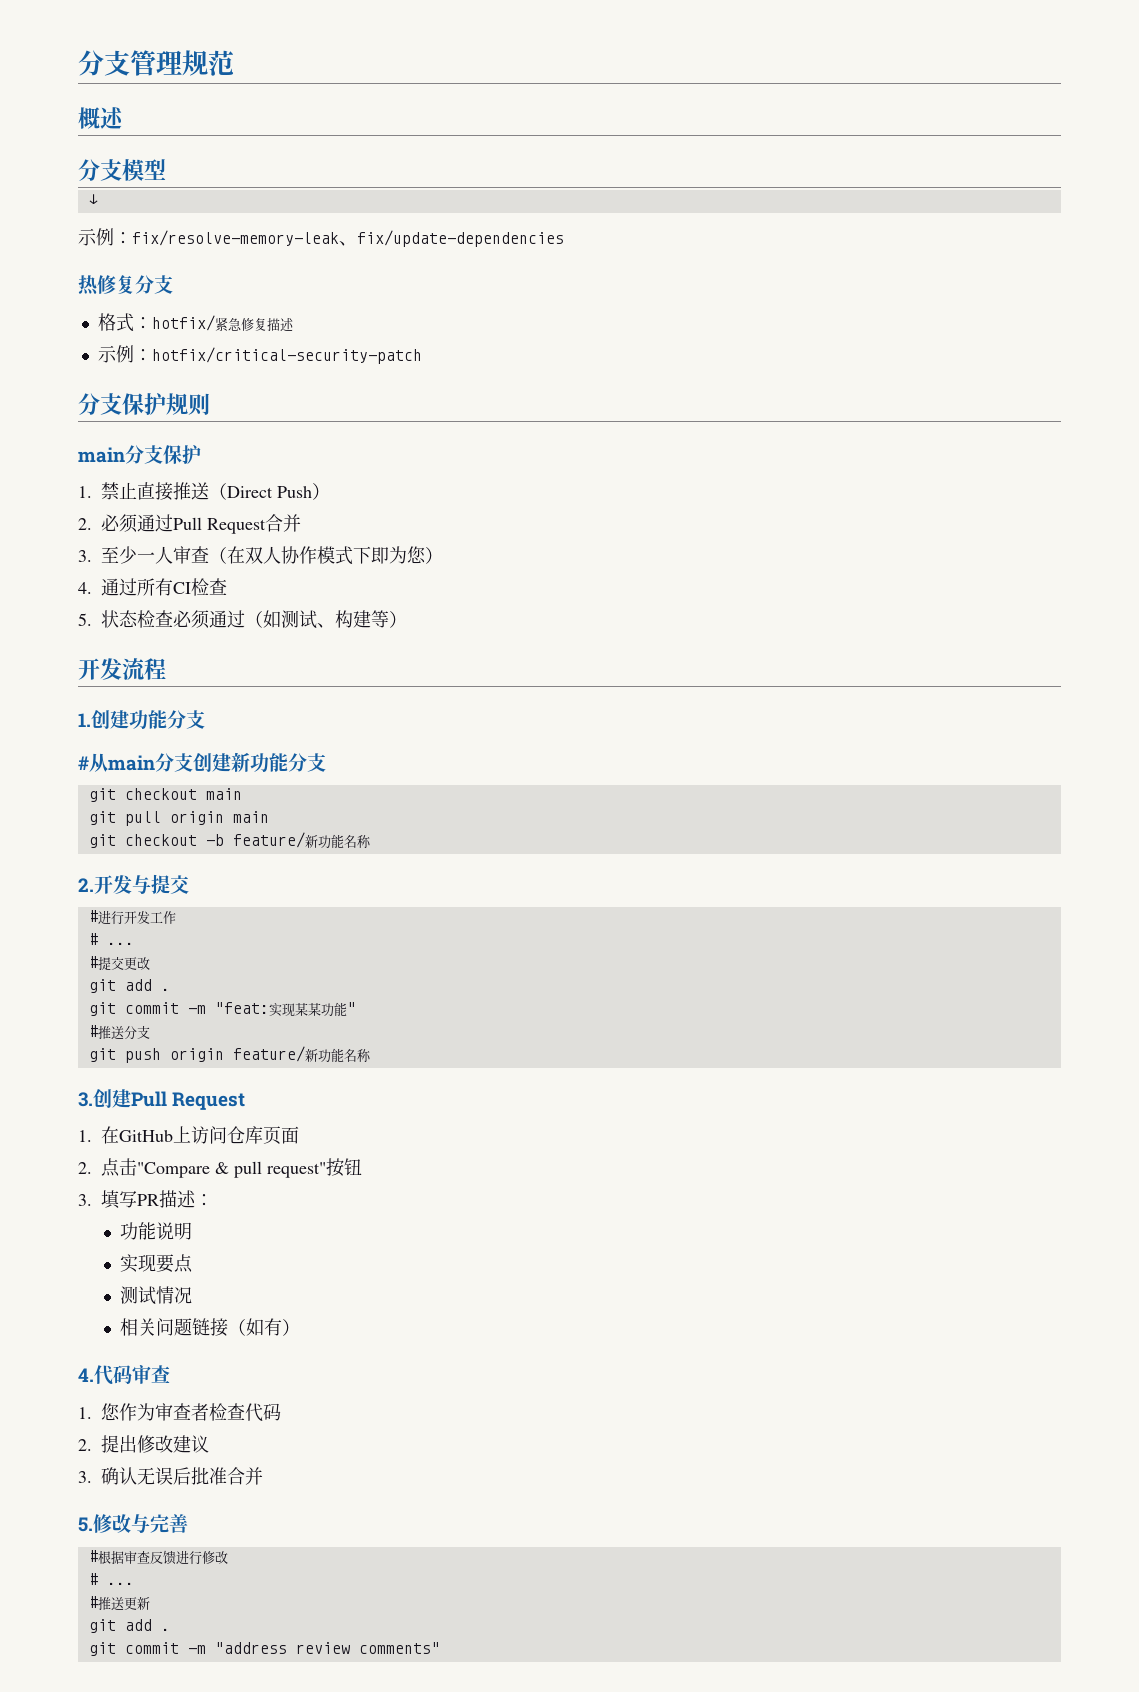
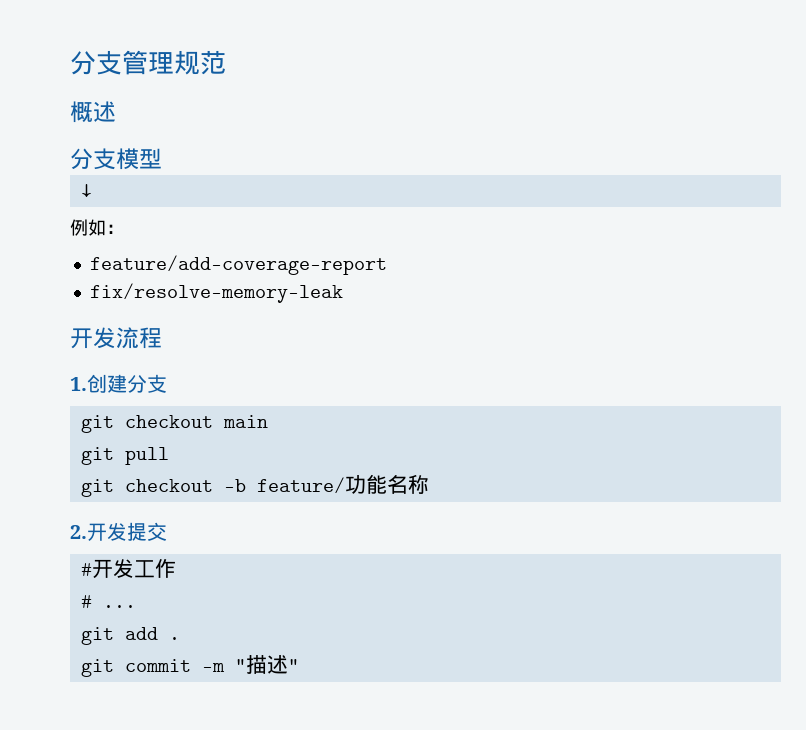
[78,228,132,246] 示例： -> [70,219,124,236] [89,255,387,275] 例如： // feature/add-coverage-report //
[339,230,564,247] [78,275,173,296] [97,313,294,332] [97,345,422,364] [78,393,210,416] [78,444,201,464] [78,482,330,501] [78,514,301,534] [78,546,443,565] [78,578,227,596] [78,610,407,629] [78,658,166,680] [78,709,205,729] [78,752,288,772] 、fix/update-dependencies // 热修复分支 // 格式：hotfix/紧急修复描述 // 示例：hotfix/critical-security-patch // 分支保护规则 // main分支保护 // 1.禁止直接推送（Direct Push） // 2.必须通过Pull Request合并 // 3.至少一人审查（在双人协作模式下即为您） // 4.通过所有CI检查 // 5.状态检查必须通过（如测试、构建等） // 开发流程 // 1.创建功能分支 // #从main分支创建新功能 -> [70,327,162,349] [70,374,127,393] // 开发流程 // 1.创建
[169,811,269,825] origin main -> (169, 456) none
[304,834,318,848] 新 -> (345, 485) none
[132,875,151,894] 与 -> (127, 531) none
[97,910,124,925] 进行 -> (92, 569) none
[88,956,150,971] [88,979,170,993] [88,1002,356,1017] [88,1025,150,1040] [88,1046,371,1063] [78,1088,246,1110] [78,1126,299,1145] [78,1158,362,1178] [78,1190,213,1209] [120,1222,193,1240] [120,1254,194,1273] [120,1286,193,1305] [120,1318,301,1337] [78,1365,170,1385] [78,1403,281,1422] [78,1435,209,1453] [78,1467,263,1485] [78,1514,188,1533] [88,1550,228,1565] [88,1573,134,1585] [88,1596,150,1611] [88,1619,170,1633] [88,1642,440,1656] // #提交更改 // git add . // git commit -m "feat:实现某某功能" // #推送分支 // git push origin feature/新功能名称 // 3.创建Pull Request // 1.在GitHub上访问仓库页面 // 2.点击"Compare & pull request"按钮 // 3.填写PR描述： // 功能说明 // 实现要点 // 测试情况 // 相关问题链接（如有） // 4.代码审查 // 1.您作为审查者检查代码 // 2.提出修改建议 // 3.确认无误后批准合并 // 5.修改与完善 // #根据审查反馈进行修改 // # ... // #推送更新 // git add . // git commit -m "address review comments" -> [80,627,180,645] [80,655,299,677] // git add . // git commit -m "描述"

